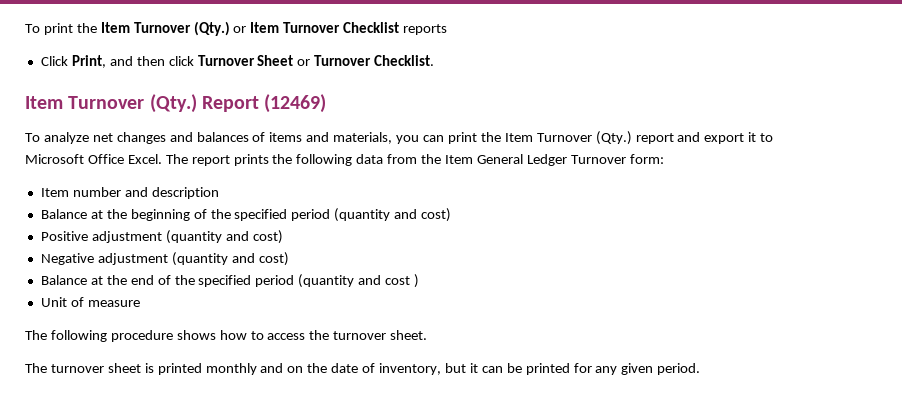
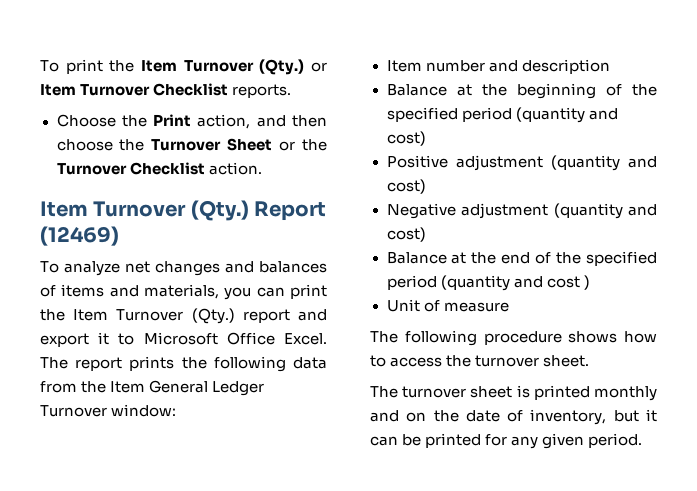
[403,24,448,35] [40,55,435,68] reports // Click Print, and then click Turnover Sheet or Turnover Checklist. -> [232,84,292,98] [56,114,327,129] [56,138,327,151] [56,162,262,175] reports. // Choose the Print action, and then choose the Turnover Sheet or the Turnover Checklist action.
[629,154,664,164] form: -> [111,404,177,417] window:

